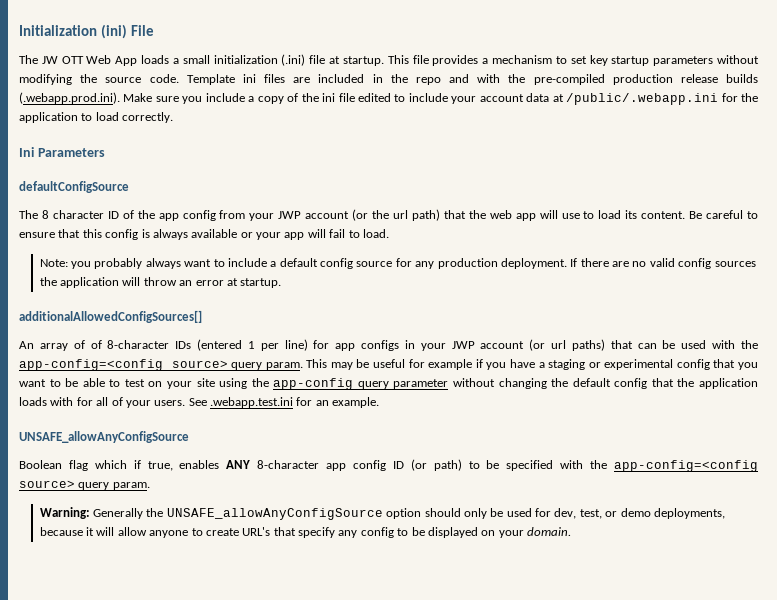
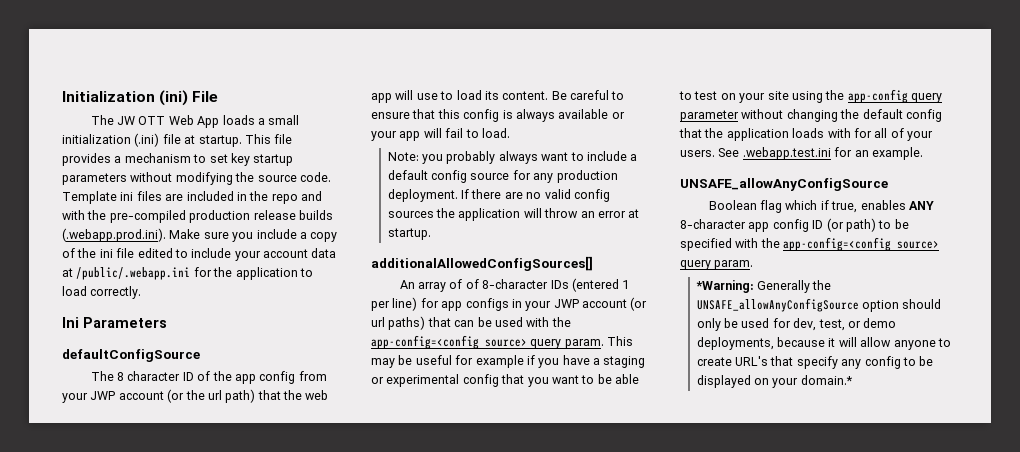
[39,507,90,519] Warning: -> [695,280,754,293] *Warning:
[527,527,572,536] domain. -> [800,375,853,385] domain.*

